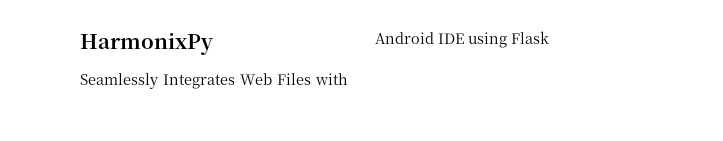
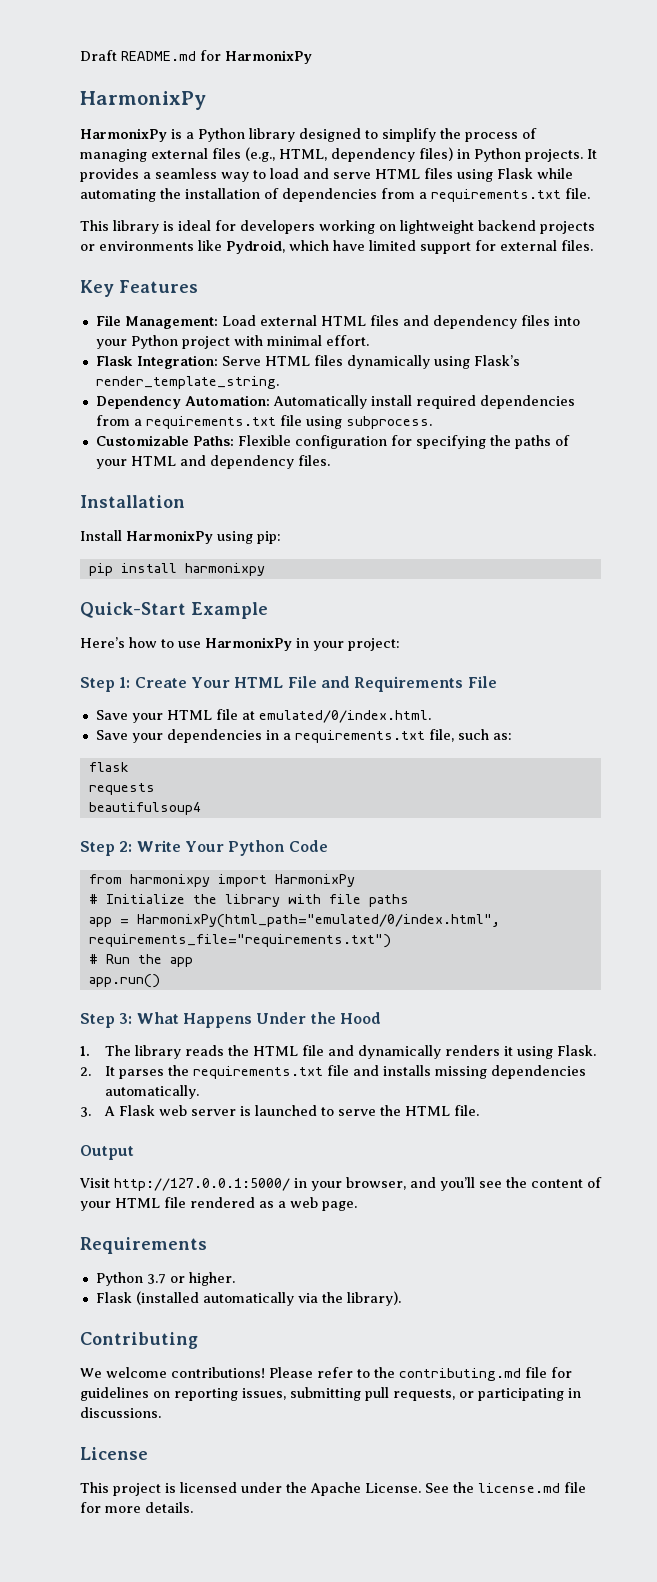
[80,33,213,55] [80,73,348,89] [375,31,549,48] HarmonixPy // Seamlessly Integrates Web Files with Android IDE using Flask -> [80,50,312,64] [80,91,206,110] [80,128,537,142] [80,147,597,162] [80,168,573,182] [80,188,590,202] [80,220,595,234] [80,240,593,254] [80,280,198,297] [95,315,580,329] [95,335,369,349] [95,355,520,369] [95,376,279,389] [95,395,575,409] [95,415,432,429] [95,435,570,449] [95,455,330,469] [80,495,185,508] [80,530,281,544] [88,563,265,576] [80,602,268,619] [80,637,400,651] [80,676,497,692] [95,709,431,723] [95,729,512,743] [88,762,129,772] [88,783,155,795] [88,802,201,815] [80,840,328,856] [88,874,355,887] [88,894,409,907] [88,914,500,928] [88,934,391,948] [88,954,193,967] [88,974,160,988] [80,1012,381,1028] [80,1045,596,1059] [80,1065,586,1079] [104,1085,199,1099] [80,1105,479,1117] [80,1145,134,1160] [79,1177,602,1191] [80,1197,357,1211] [80,1237,207,1254] [95,1272,235,1286] [95,1291,401,1306] [80,1332,198,1349] [80,1367,572,1381] [80,1387,581,1401] [80,1407,161,1418] [80,1447,148,1460] [80,1482,586,1496] [80,1502,193,1513] Draft README.md for HarmonixPy // HarmonixPy // HarmonixPy is a Python library designed to simplify the process of managing external files (e.g., HTML, dependency files) in Python projects. It provides a seamless way to load and serve HTML files using Flask while automating the installation of dependencies from a requirements.txt file. // This library is ideal for developers working on lightweight backend projects or environments like Pydroid, which have limited support for external files. // Key Features // File Management: Load external HTML files and dependency files into your Python project with minimal effort. // Flask Integration: Serve HTML files dynamically using Flask’s render_template_string. // Dependency Automation: Automatically install required dependencies from a requirements.txt file using subprocess. // Customizable Paths: Flexible configuration for specifying the paths of your HTML and dependency files. // Installation // Install HarmonixPy using pip: // pip install harmonixpy // Quick-Start Example // Here’s how to use HarmonixPy in your project: // Step 1: Create Your HTML File and Requirements File // Save your HTML file at emulated/0/index.html. // Save your dependencies in a requirements.txt file, such as: // flask // requests // beautifulsoup4 // Step 2: Write Your Python Code // from harmonixpy import HarmonixPy // # Initialize the library with file paths // app = HarmonixPy(html_path="emulated/0/index.html", requirements_file="requirements.txt") // # Run the app // app.run() // Step 3: What Happens Under the Hood // 1. The library reads the HTML file and dynamically renders it using Flask. // 2. It parses the requirements.txt file and installs missing dependencies automatically. // 3. A Flask web server is launched to serve the HTML file. // Output // Visit http://127.0.0.1:5000/ in your browser, and you’ll see the content of your HTML file rendered as a web page. // Requirements // Python 3.7 or higher. // Flask (installed automatically via the library). // Contributing // We welcome contributions! Please refer to the contributing.md file for guidelines on reporting issues, submitting pull requests, or participating in discussions. // License // This project is licensed under the Apache License. See the license.md file for more details.

